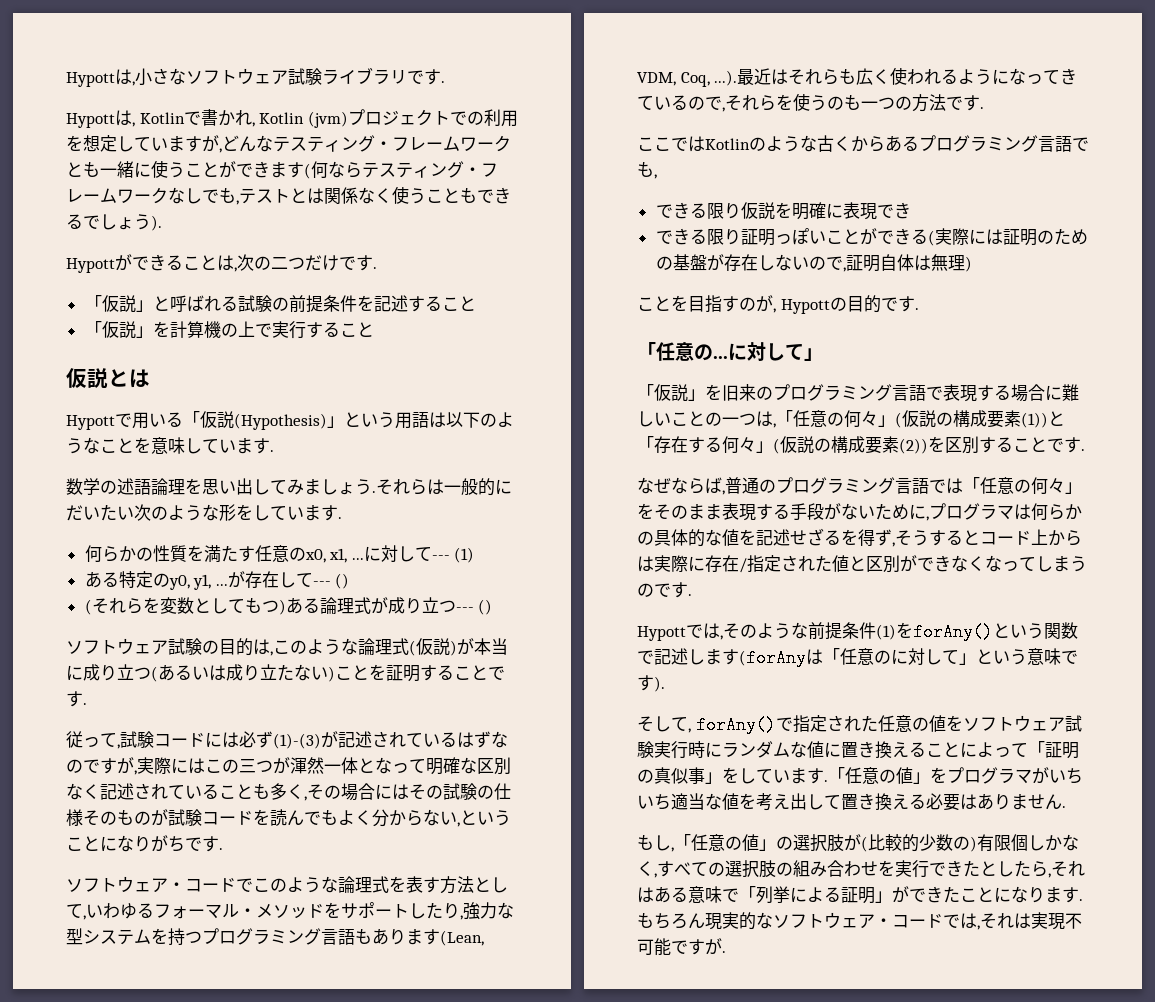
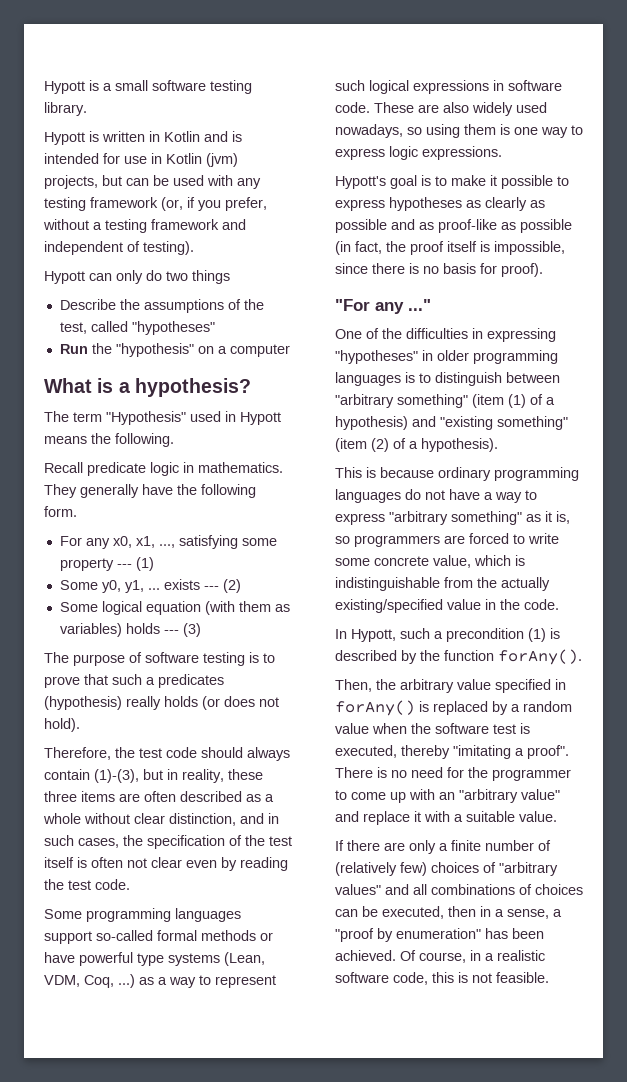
[66,67,445,87] [66,109,518,128] [66,135,511,153] [66,160,498,179] [66,186,511,205] [66,214,162,231] [66,254,377,273] [84,295,476,313] [84,321,374,339] [66,368,150,388] [66,411,514,430] [66,437,274,454] [66,478,512,496] [66,504,342,521] [84,545,432,563] Hypottは,小さなソフトウェア試験ライブラリです. // Hypottは, Kotlinで書かれ, Kotlin (jvm)プロジェクトでの利用を想定していますが,どんなテスティング・フレームワークとも一緒に使うことができます(何ならテスティング・フレームワークなしでも,テストとは関係なく使うこともできるでしょう). // Hypottができることは,次の二つだけです. // 「仮説」と呼ばれる試験の前提条件を記述すること // 「仮説」を計算機の上で実行すること // 仮説とは // Hypottで用いる「仮説(Hypothesis)」という用語は以下のようなことを意味しています. // 数学の述語論理を思い出してみましょう.それらは一般的にだいたい次のような形をしています. // 何らかの性質を満たす任意のx0, x1, ...に対して -> [44,80,252,94] [44,102,87,116] [44,131,242,145] [44,153,238,167] [44,175,261,189] [44,197,267,211] [43,219,246,233] [44,241,194,255] [44,270,230,284] [59,299,264,313] [59,321,215,335] [59,343,290,357] [44,378,251,397] [44,411,281,425] [44,433,174,447] [44,462,283,476] [44,484,256,498] [44,506,77,517] [59,535,277,549] [59,558,114,571] Hypott is a small software testing library. // Hypott is written in Kotlin and is intended for use in Kotlin (jvm) projects, but can be used with any testing framework (or, if you prefer, without a testing framework and independent of testing). // Hypott can only do two things // Describe the assumptions of the test, called "hypotheses" // Run the "hypothesis" on a computer // What is a hypothesis? // The term "Hypothesis" used in Hypott means the following. // Recall predicate logic in mathematics. They generally have the following form. // For any x0, x1, ..., satisfying some property
[84,571,170,588] ある特定の -> [59,580,98,590] Some
[227,571,350,589] [84,597,493,615] [66,638,508,656] [66,664,505,682] [66,691,87,707] [66,731,508,749] [66,757,511,775] [66,783,511,801] [66,809,511,827] [66,835,223,852] [66,876,508,894] [66,902,514,920] [66,928,484,946] [637,67,1078,87] [637,93,984,112] [637,135,1089,152] [637,161,657,179] [655,202,911,220] [655,228,1088,246] [655,254,972,272] [637,295,919,314] [637,342,823,361] [637,384,1079,402] [637,410,1065,428] [637,436,1085,454] [637,477,1082,495] [637,503,1082,521] [637,528,1082,547] [637,555,1087,573] [637,582,692,598] [637,622,1078,641] [637,648,1078,667] [637,675,665,692] [637,715,1082,734] [637,741,1079,759] [637,767,1083,784] [637,793,1066,811] [637,834,1079,852] [637,860,1085,878] [637,886,1083,904] [637,912,1082,930] [637,938,726,956] が存在して--- () // (それらを変数としてもつ)ある論理式が成り立つ--- () // ソフトウェア試験の目的は,このような論理式(仮説)が本当に成り立つ(あるいは成り立たない)ことを証明することです. // 従って,試験コードには必ず(1)-(3)が記述されているはずなのですが,実際にはこの三つが渾然一体となって明確な区別なく記述されていることも多く,その場合にはその試験の仕様そのものが試験コードを読んでもよく分からない,ということになりがちです. // ソフトウェア・コードでこのような論理式を表す方法として,いわゆるフォーマル・メソッドをサポートしたり,強力な型システムを持つプログラミング言語もあります(Lean, VDM, Coq, ...).最近はそれらも広く使われるようになってきているので,それらを使うのも一つの方法です. // ここではKotlinのような古くからあるプログラミング言語でも, // できる限り仮説を明確に表現でき // できる限り証明っぽいことができる(実際には証明のための基盤が存在しないので,証明自体は無理) // ことを目指すのが, Hypottの目的です. // 「任意の...に対して」 // 「仮説」を旧来のプログラミング言語で表現する場合に難しいことの一つは,「任意の何々」(仮説の構成要素(1))と「存在する何々」(仮説の構成要素(2))を区別することです. // なぜならば,普通のプログラミング言語では「任意の何々」をそのまま表現する手段がないために,プログラマは何らかの具体的な値を記述せざるを得ず,そうするとコード上からは実際に存在/指定された値と区別ができなくなってしまうのです. // Hypottでは,そのような前提条件(1)をforAny()という関数で記述します(forAnyは「任意のに対して」という意味です). // そして, forAny()で指定された任意の値をソフトウェア試験実行時にランダムな値に置き換えることによって「証明の真似事」をしています.「任意の値」をプログラマがいちいち適当な値を考え出して置き換える必要はありません. // もし,「任意の値」の選択肢が(比較的少数の)有限個しかなく,すべての選択肢の組み合わせを実行できたとしたら,それはある意味で「列挙による証明」ができたことになります.もちろん現実的なソフトウェア・コードでは,それは実現不可能ですが. -> [163,579,241,593] [59,601,290,615] [59,623,201,637] [44,652,275,666] [44,674,224,688] [44,696,279,710] [44,718,80,732] [44,747,290,761] [44,769,263,783] [44,791,274,802] [43,813,279,826] [44,835,292,849] [44,857,288,871] [44,879,130,890] [44,908,241,922] [44,930,273,944] [44,952,265,966] [44,974,276,988] [335,80,562,94] [335,102,547,116] [335,124,583,138] [335,146,502,160] [335,175,569,189] [335,197,545,211] [335,219,572,233] [335,241,565,255] [335,263,543,277] [335,299,431,314] [335,328,556,342] [335,350,558,364] [335,372,560,386] [335,394,555,408] [335,416,568,430] [335,438,498,452] [335,467,579,481] [335,489,537,503] [335,511,570,525] [335,533,559,547] [335,555,525,568] [335,577,550,591] [335,599,559,613] [335,628,560,642] [335,649,582,665] [335,679,566,693] [335,700,572,716] [335,723,530,734] [335,745,569,759] [335,767,571,781] [335,789,560,803] [335,811,557,825] [335,840,551,854] [335,862,558,876] [335,884,583,895] [335,906,562,919] [335,928,544,942] [335,950,545,963] [335,972,549,985] exists --- (2) // Some logical equation (with them as variables) holds --- (3) // The purpose of software testing is to prove that such a predicates (hypothesis) really holds (or does not hold). // Therefore, the test code should always contain (1)-(3), but in reality, these three items are often described as a whole without clear distinction, and in such cases, the specification of the test itself is often not clear even by reading the test code. // Some programming languages support so-called formal methods or have powerful type systems (Lean, VDM, Coq, ...) as a way to represent such logical expressions in software code. These are also widely used nowadays, so using them is one way to express logic expressions. // Hypott's goal is to make it possible to express hypotheses as clearly as possible and as proof-like as possible (in fact, the proof itself is impossible, since there is no basis for proof). // "For any ..." // One of the difficulties in expressing "hypotheses" in older programming languages is to distinguish between "arbitrary something" (item (1) of a hypothesis) and "existing something" (item (2) of a hypothesis). // This is because ordinary programming languages do not have a way to express "arbitrary something" as it is, so programmers are forced to write some concrete value, which is indistinguishable from the actually existing/specified value in the code. // In Hypott, such a precondition (1) is described by the function forAny(). // Then, the arbitrary value specified in forAny() is replaced by a random value when the software test is executed, thereby "imitating a proof". There is no need for the programmer to come up with an "arbitrary value" and replace it with a suitable value. // If there are only a finite number of (relatively few) choices of "arbitrary values" and all combinations of choices can be executed, then in a sense, a "proof by enumeration" has been achieved. Of course, in a realistic software code, this is not feasible.

